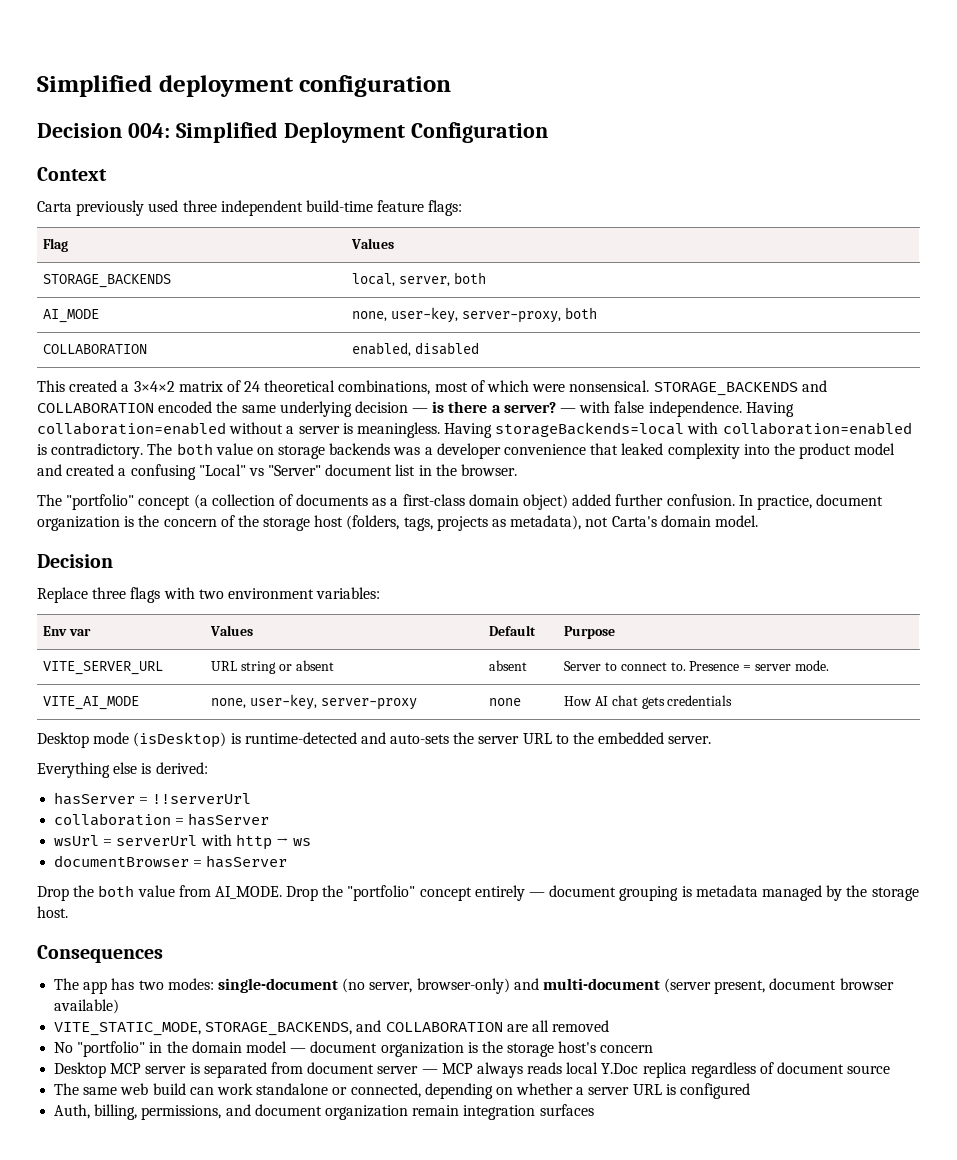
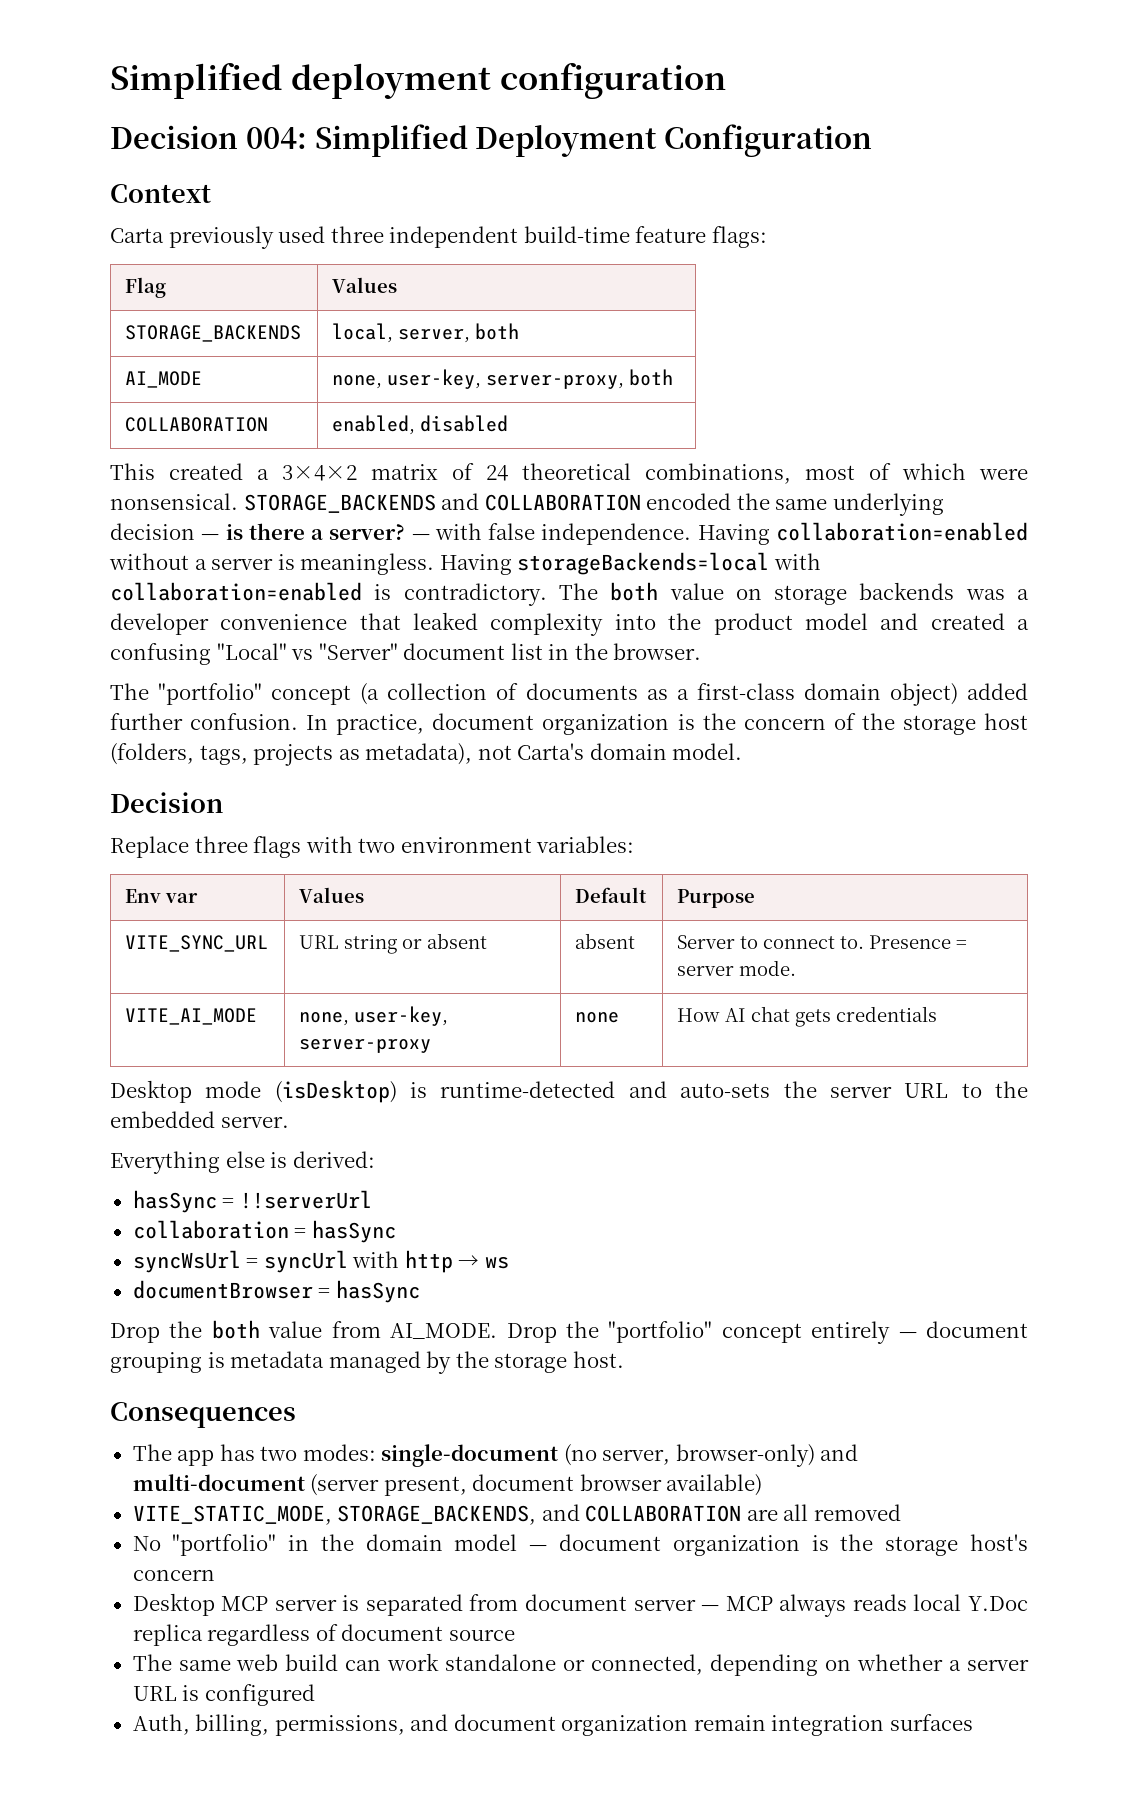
[43,661,164,675] VITE_SERVER_URL -> [125,935,269,952] VITE_SYNC_URL
[54,792,136,805] hasServer -> [132,1190,217,1213] hasSync
[188,813,270,826] [54,835,198,846] hasServer // wsUrl = serverUrl -> [311,1220,396,1243] [132,1250,348,1273] hasSync // syncWsUrl = syncUrl
[206,855,288,868] hasServer -> [335,1280,420,1303] hasSync

